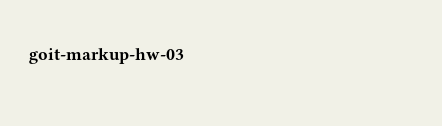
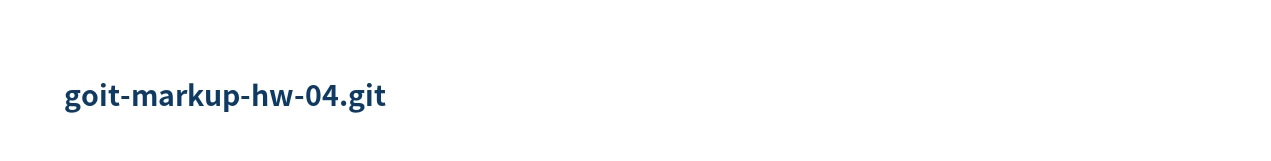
[29,48,184,64] goit-markup-hw-03 -> [64,83,386,113] goit-markup-hw-04.git

